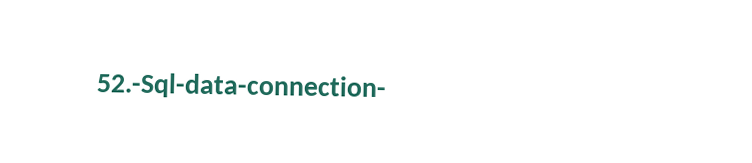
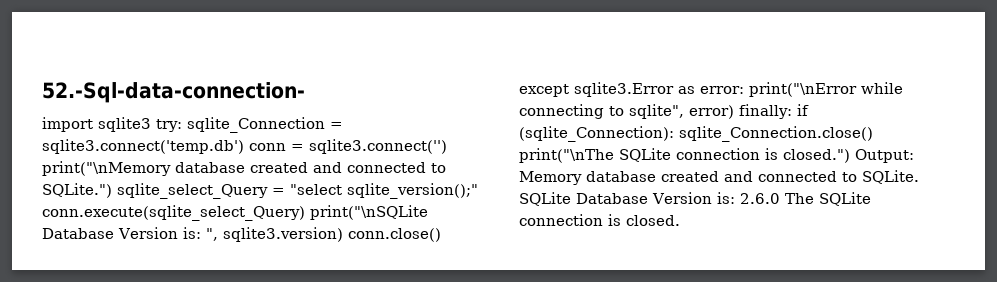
(387, 87) none -> [42,117,343,133] [42,139,447,154] [42,161,446,176] [42,183,478,199] [42,205,428,221] [42,227,441,242] [519,82,903,97] [519,104,809,119] [519,126,873,142] [519,148,914,163] [519,170,919,185] [519,192,871,206] [519,214,680,226] // import sqlite3 try: sqlite_Connection = sqlite3.connect('temp.db') conn = sqlite3.connect('') print("\nMemory database created and connected to SQLite.") sqlite_select_Query = "select sqlite_version();" conn.execute(sqlite_select_Query) print("\nSQLite Database Version is: ", sqlite3.version) conn.close() except sqlite3.Error as error: print("\nError while connecting to sqlite", error) finally: if (sqlite_Connection): sqlite_Connection.close() print("\nThe SQLite connection is closed.") Output: Memory database created and connected to SQLite. SQLite Database Version is: 2.6.0 The SQLite connection is closed.

